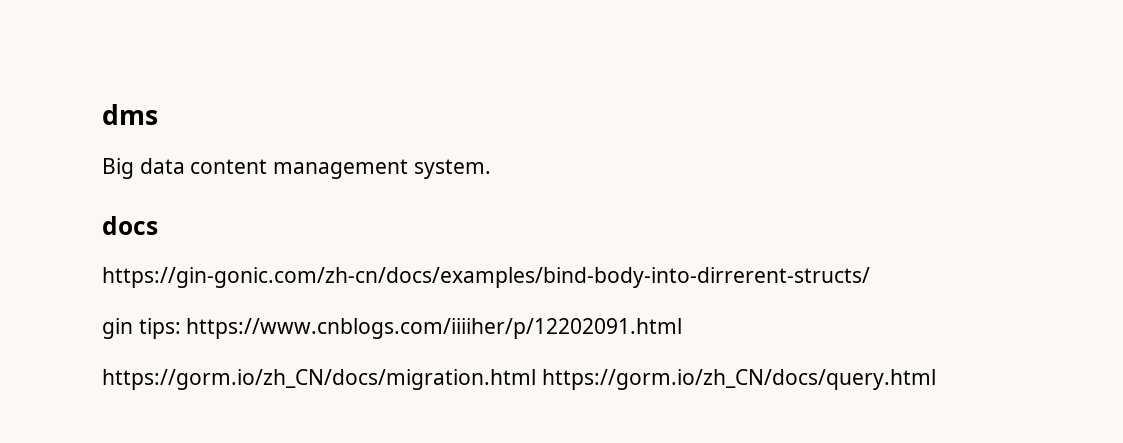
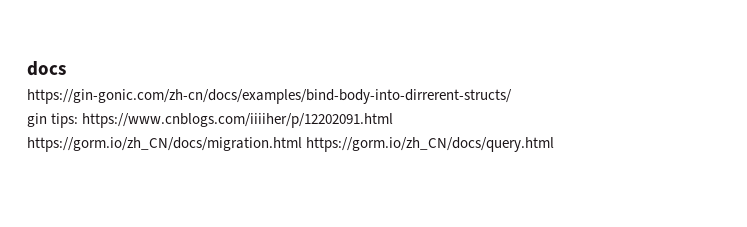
[102,104,158,125] [102,158,491,179] dms // Big data content management system. // -> (27, 68) none

